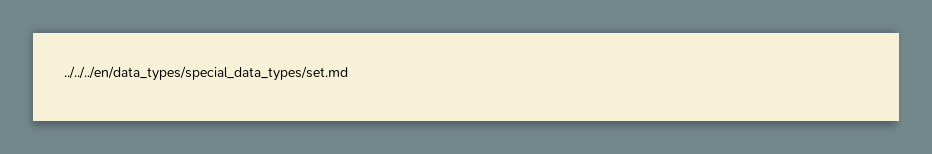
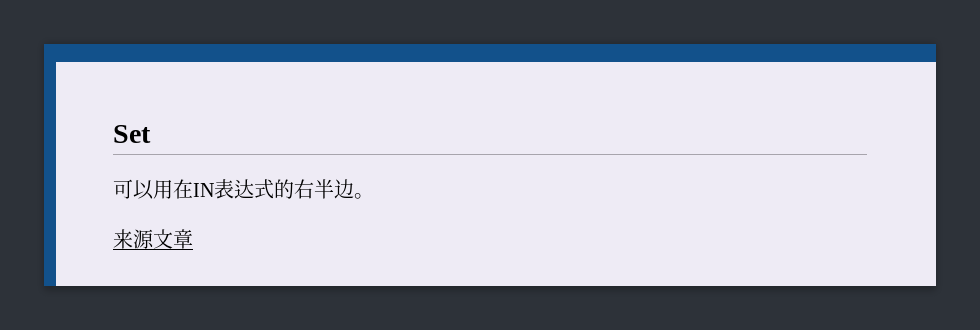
[64,66,348,81] ../../../en/data_types/special_data_types/set.md -> [113,125,151,143] [113,179,374,200] [113,229,193,249] Set // 可以用在IN表达式的右半边。 // 来源文章

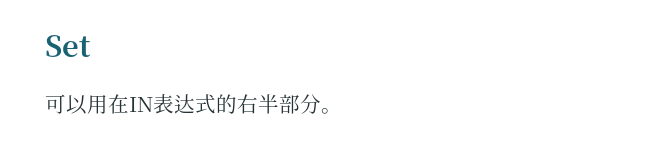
[334,179,354,199] 边 -> [279,94,321,114] 部分
[113,229,193,249] // 来源文章 -> (342, 111) none

